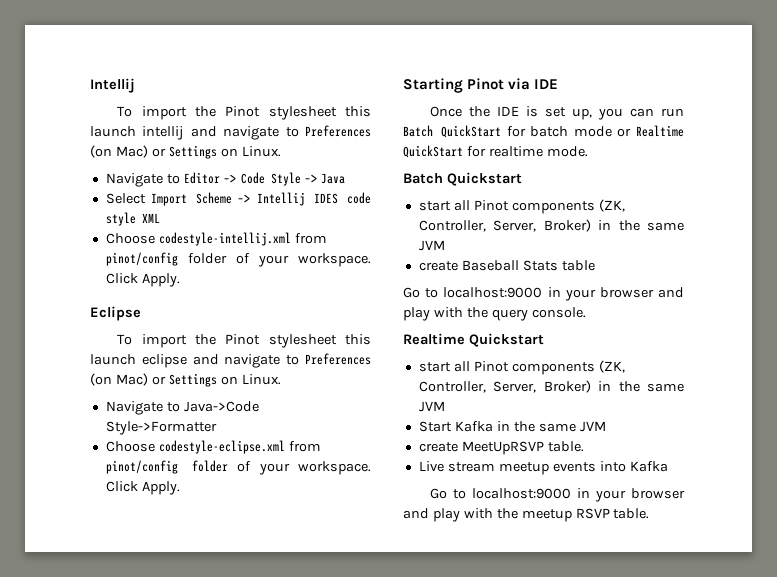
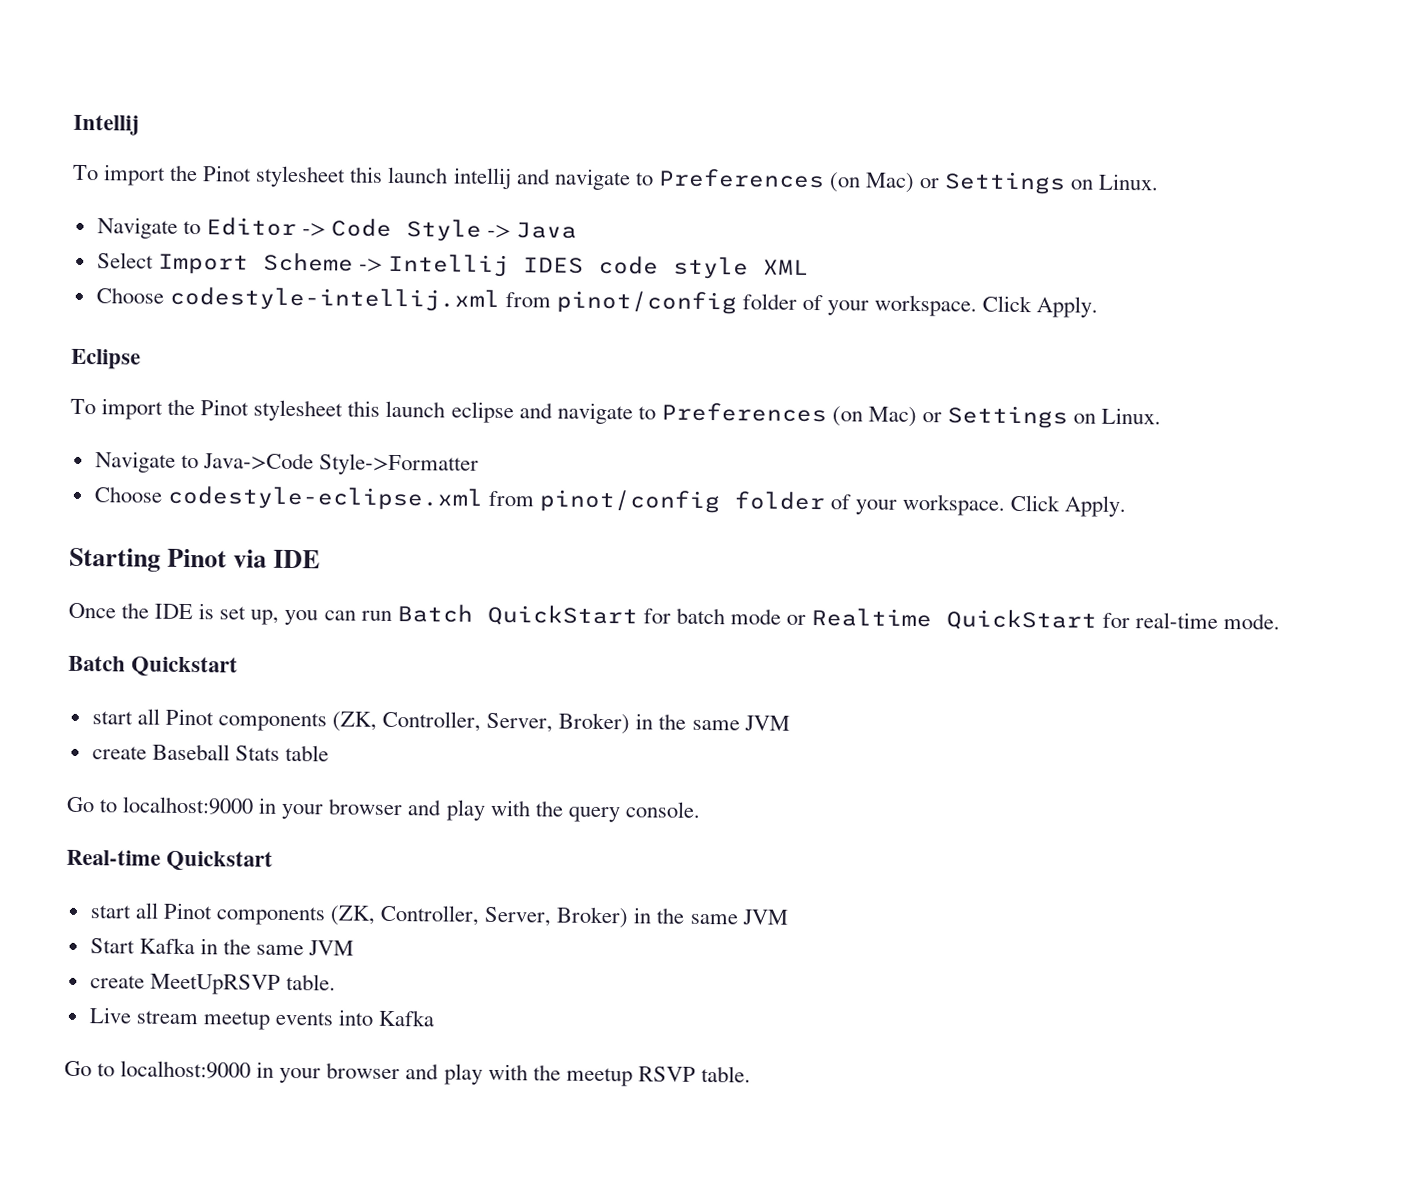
[488,146,543,157] realtime -> [1135,612,1219,629] real-time
[403,333,465,345] Realtime -> [66,849,161,866] Real-time

